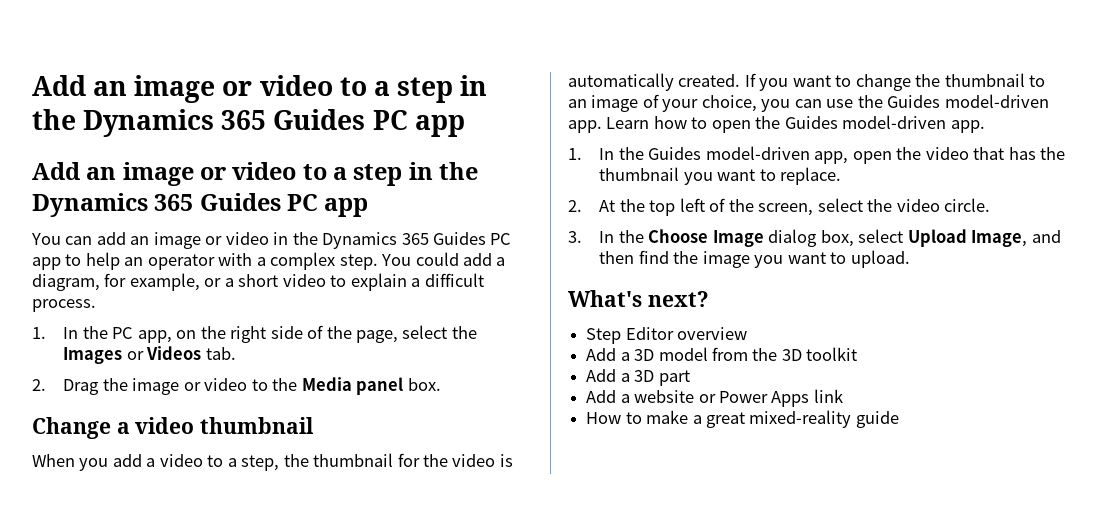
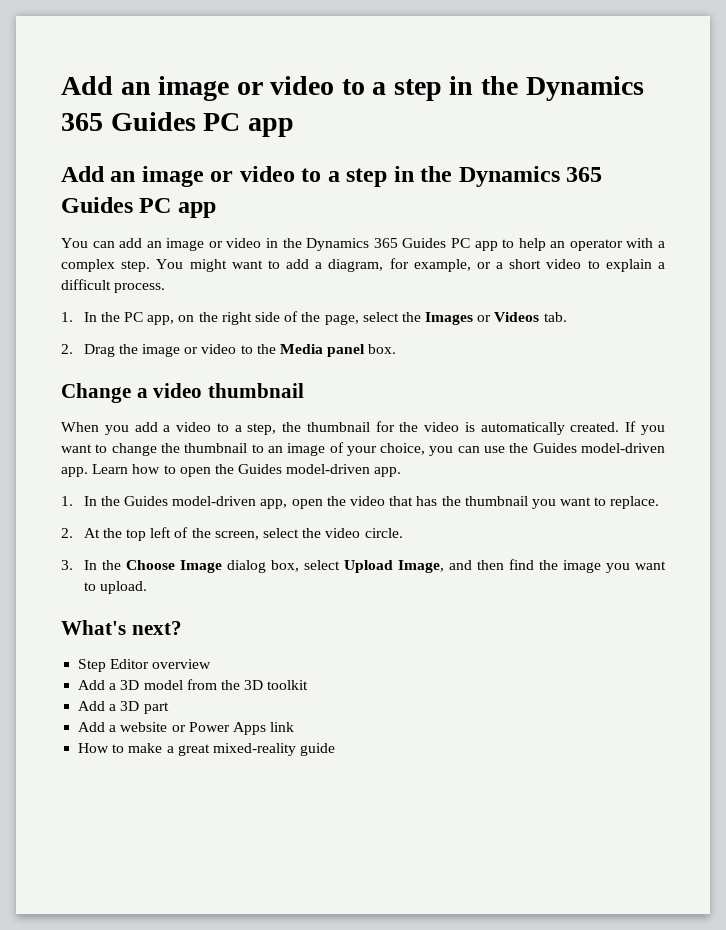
[415,252,459,266] could -> [189,259,280,272] might want to

